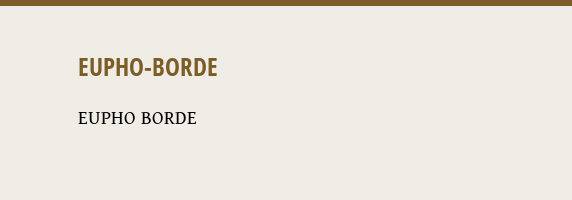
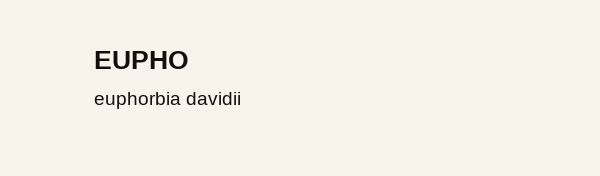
[78,58,218,76] [78,112,197,124] EUPHO-BORDE // EUPHO BORDE -> [94,51,189,69] [94,92,242,109] EUPHO // euphorbia davidii

